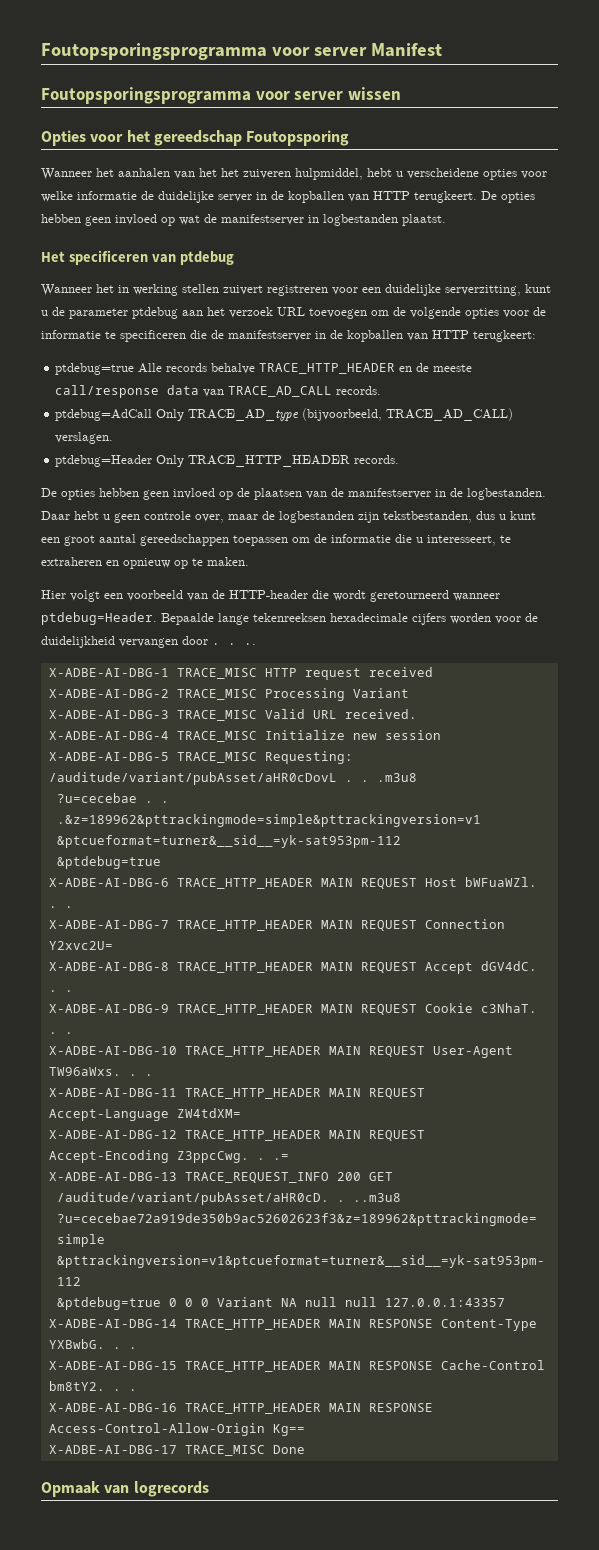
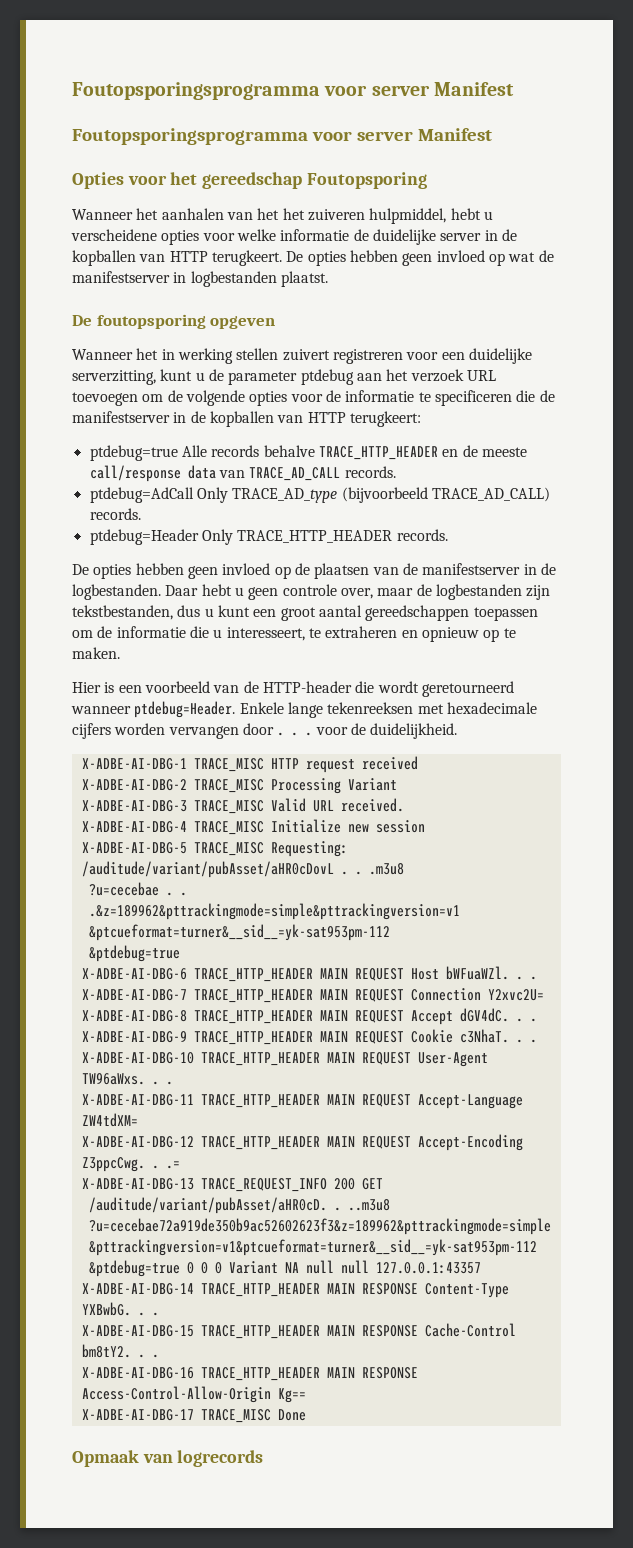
[347,87,401,100] wissen -> [417,128,492,141] Manifest
[41,250,234,265] Het specificeren van ptdebug -> [72,314,276,329] De foutopsporing opgeven
[302,408,514,421] [55,432,114,444] (bijvoorbeeld, TRACE_AD_CALL) verslagen. -> [341,487,550,503] [89,508,141,520] (bijvoorbeeld TRACE_AD_CALL) records.
[70,590,100,602] volgt -> [104,682,115,693] is
[161,613,214,625] Bepaalde -> [239,702,284,714] Enkele
(326, 617) none -> [417,704,444,714] met
[495,613,538,624] [41,636,115,648] voor de duidelijkheid -> (166, 729) none
[244,643,256,645] .. -> [305,723,458,739] . voor de duidelijkheid.

